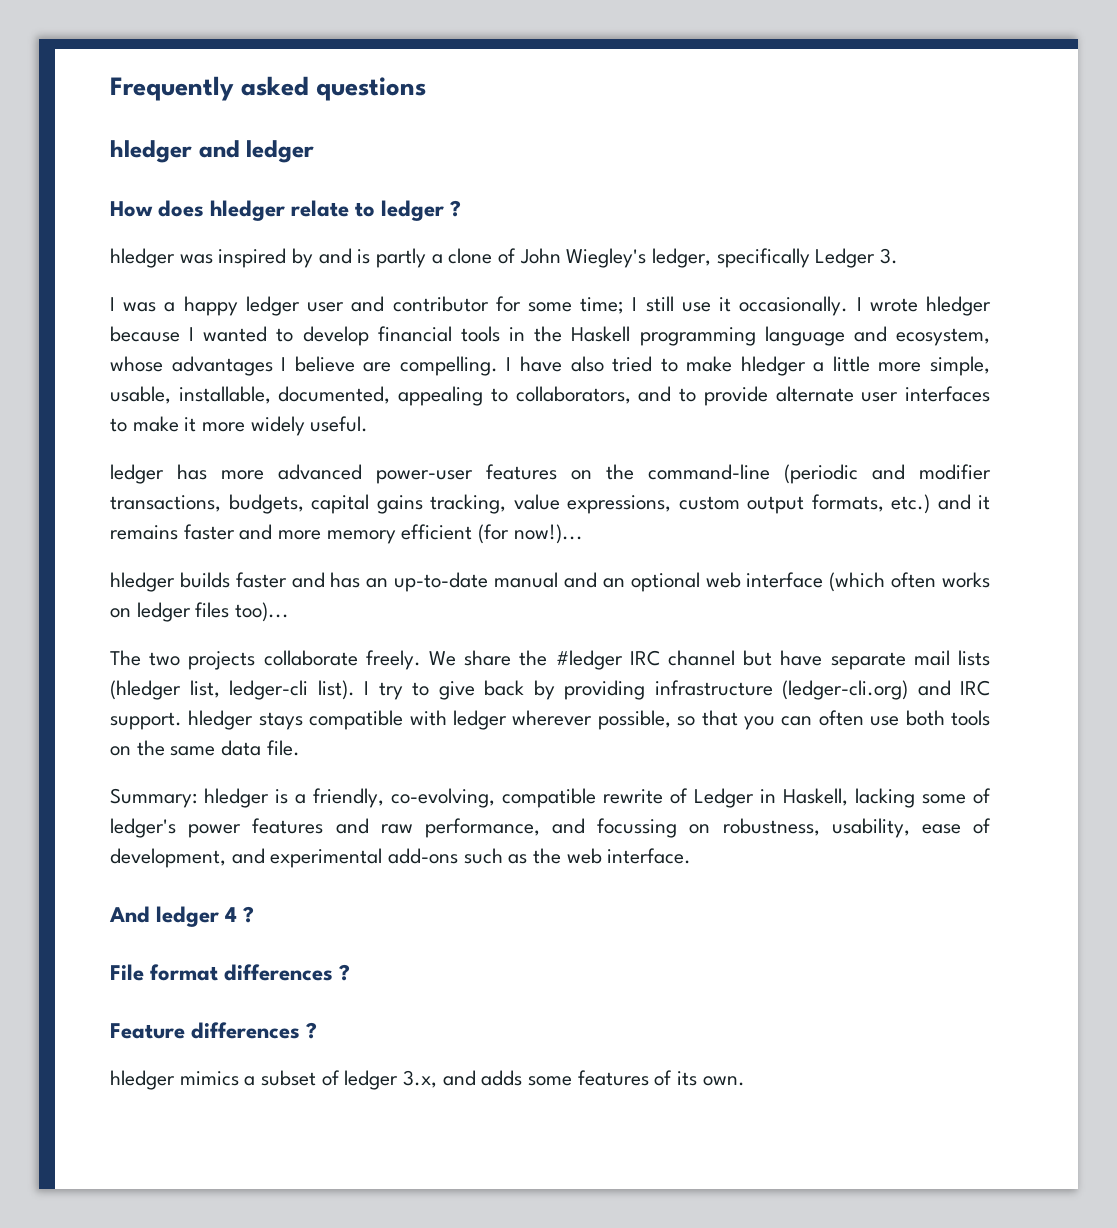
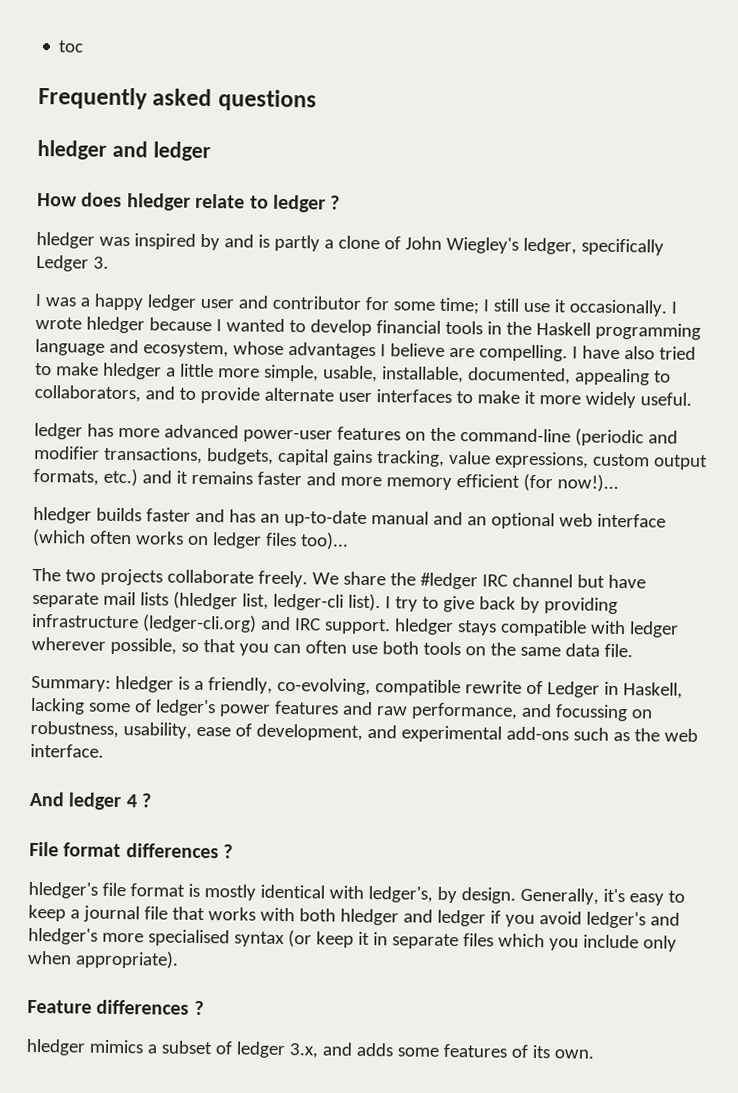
(110, 88) none -> [58,40,85,53] toc //
(351, 972) none -> [28,881,685,906] [28,904,680,929] [28,927,677,952] [27,950,179,969] // hledger's file format is mostly identical with ledger's, by design. Generally, it's easy to keep a journal file that works with both hledger and ledger if you avoid ledger's and hledger's more specialised syntax (or keep it in separate files which you include only when appropriate).

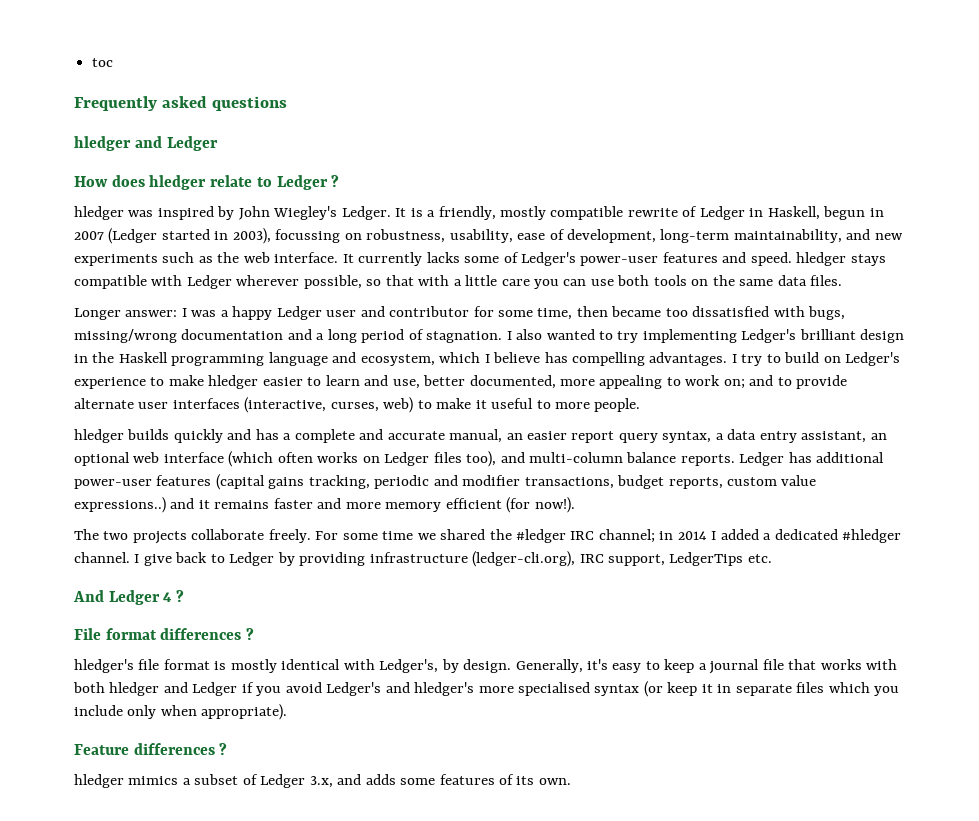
[152,141,211,162] ledger -> [166,136,218,151] Ledger
[273,194,326,213] ledger -> [276,175,328,190] Ledger
[223,234,664,256] [36,254,109,272] and is partly a clone of John Wiegley's ledger, specifically Ledger 3. // -> [238,206,884,220] [74,228,903,244] [74,252,886,266] [74,275,843,289] [74,308,178,320] John Wiegley's Ledger. It is a friendly, mostly compatible rewrite of Ledger in Haskell, begun in 2007 (Ledger started in 2003), focussing on robustness, usability, ease of development, long-term maintainability, and new experiments such as the web interface. It currently lacks some of Ledger's power-user features and speed. hledger stays compatible with Ledger wherever possible, so that with a little care you can use both tools on the same data files. // Longer answer:
[146,294,197,311] ledger -> [276,306,322,320] Ledger
[438,297,677,317] [35,316,483,337] time; I still use it occasionally. I wrote hledger because I wanted to develop financial tools -> [537,306,846,320] [74,329,905,343] time, then became too dissatisfied with bugs, missing/wrong documentation and a long period of stagnation. I also wanted to try implementing Ledger's brilliant design
[232,341,696,362] [35,362,671,386] [34,384,141,403] whose advantages I believe are compelling. I have also tried to make hledger a little more simple, usable, installable, documented, appealing to collaborators, -> [439,352,901,366] [74,375,745,389] which I believe has compelling advantages. I try to build on Ledger's experience to make hledger easier to learn and use, better documented, more appealing to work on;
[455,390,692,409] [34,422,678,447] [34,445,708,471] [33,468,138,487] to make it more widely useful. // ledger has more advanced power-user features on the command-line (periodic and modifier transactions, budgets, capital gains tracking, value expressions, custom output formats, etc.) -> [244,397,641,413] [74,429,887,443] [74,451,885,467] [74,474,817,490] [74,497,166,513] (interactive, curses, web) to make it useful to more people. // hledger builds quickly and has a complete and accurate manual, an easier report query syntax, a data entry assistant, an optional web interface (which often works on Ledger files too), and multi-column balance reports. Ledger has additional power-user features (capital gains tracking, periodic and modifier transactions, budget reports, custom value expressions..)
[556,474,619,493] [33,506,666,530] [32,528,349,550] now!)... // hledger builds faster and has an up-to-date manual and an optional web interface (which often works on ledger files too)... -> [534,497,575,513] now!).
[311,571,646,590] [32,591,618,614] [32,613,679,638] [31,636,633,658] [31,675,683,699] [30,697,653,722] [30,720,698,743] [30,743,104,758] We share the #ledger IRC channel but have separate mail lists (hledger list, ledger-cli list). I try to give back by providing infrastructure (ledger-cli.org) and IRC support. hledger stays compatible with ledger wherever possible, so that you can often use both tools on the same data file. // Summary: hledger is a friendly, co-evolving, compatible rewrite of Ledger in Haskell, lacking some of ledger's power features and raw performance, and focussing on robustness, usability, ease of development, and experimental add-ons such as the web interface. -> [315,529,902,543] [74,551,772,567] For some time we shared the #ledger IRC channel; in 2014 I added a dedicated #hledger channel. I give back to Ledger by providing infrastructure (ledger-cli.org), IRC support, LedgerTips etc.
[68,792,123,811] ledger -> [108,590,160,605] Ledger
[367,886,433,903] ledger's, -> [379,659,439,673] Ledger's,
[436,909,486,927] ledger -> [192,682,238,696] Ledger
[585,911,646,929] ledger's -> [326,682,382,696] Ledger's
[235,1041,286,1059] ledger -> [260,774,306,788] Ledger

